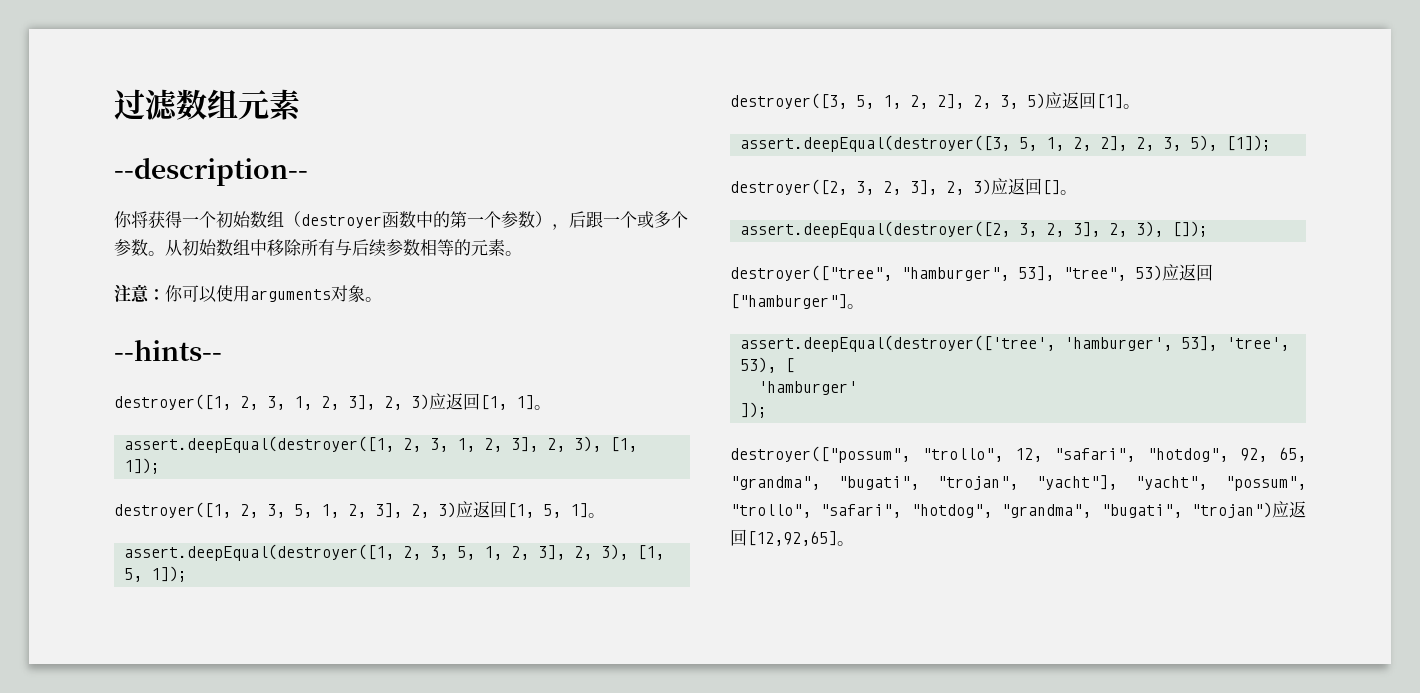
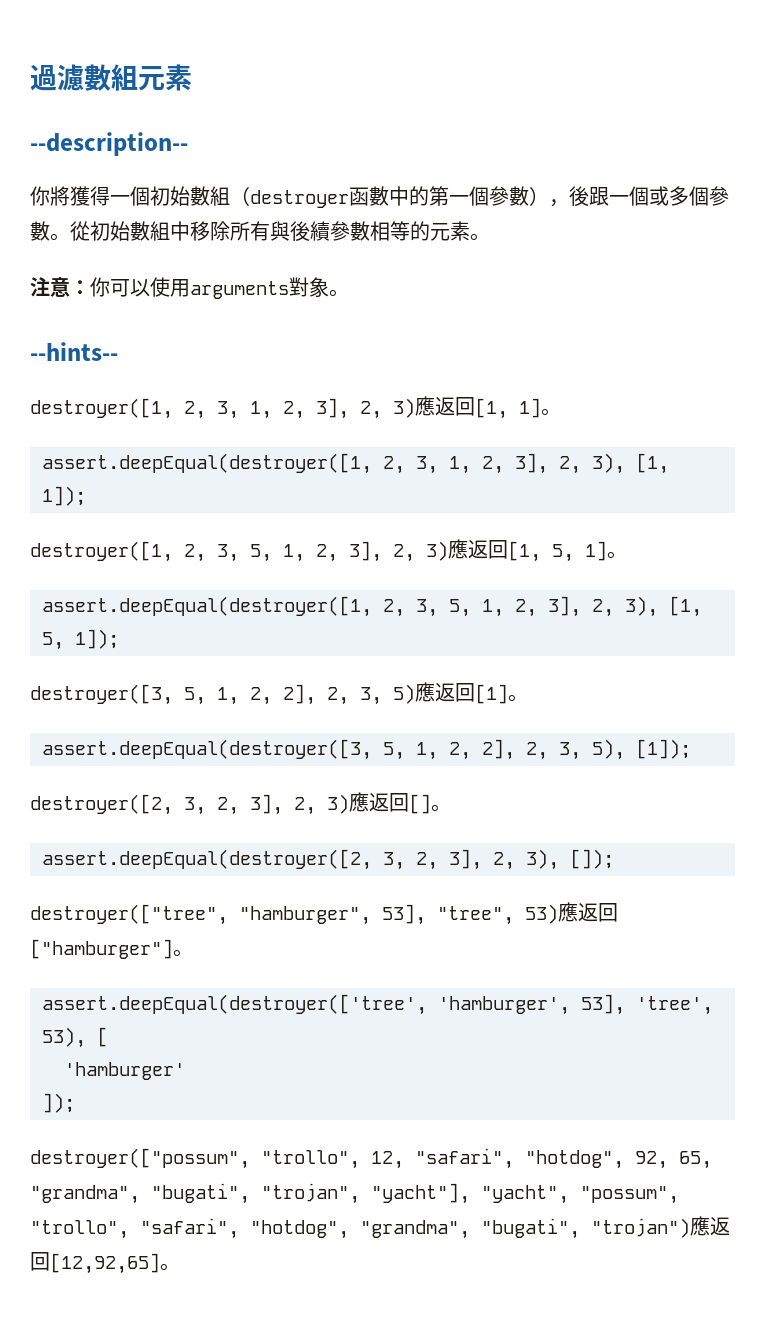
[114,89,238,121] 过滤数组 -> [30,64,138,91] 過濾數組
[131,211,284,228] 将获得一个初始数组 -> [50,186,230,206] 將獲得一個初始數組
[399,211,416,228] 数 -> [369,186,389,206] 數
[484,211,688,230] [114,239,420,257] 个参数），后跟一个或多个参数。从初始数组中移除所有与后续参数 -> [469,186,729,207] [30,221,370,241] 個參數），後跟一個或多個參數。從初始數組中移除所有與後續參數
[331,285,348,302] 对 -> [289,277,309,297] 對
[429,393,446,410] 应 -> [415,396,435,416] 應
[456,501,473,518] 应 -> [448,539,468,559] 應
[1045,92,1062,109] 应 -> [415,682,435,702] 應
[991,178,1008,195] 应 -> [349,792,369,812] 應
[1162,264,1179,281] 应 -> [558,902,578,922] 應
[1272,501,1289,518] 应 -> [690,1216,710,1236] 應

